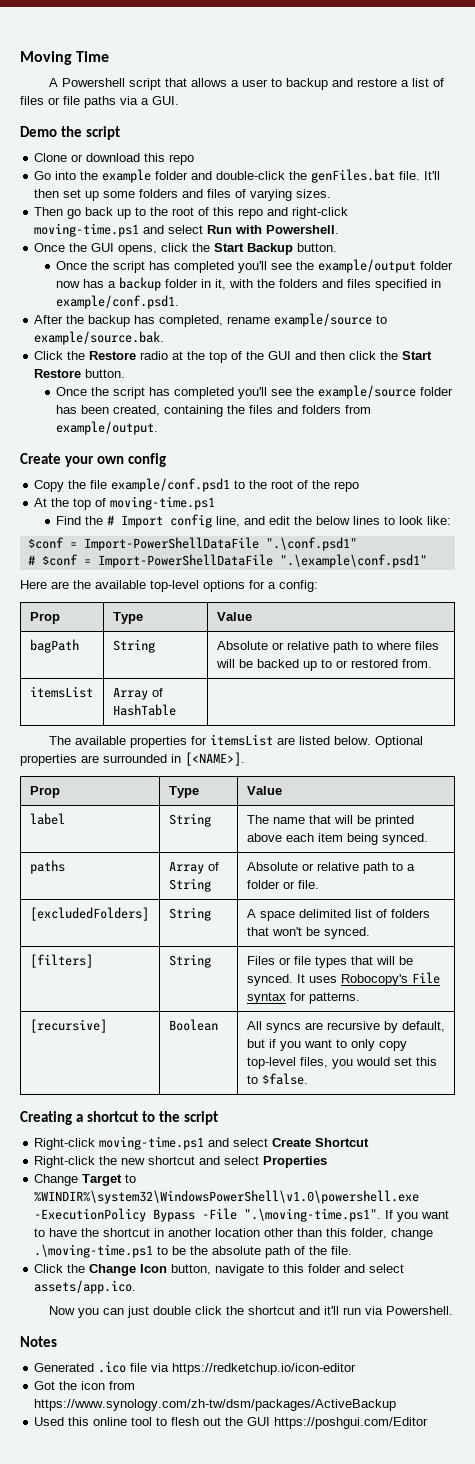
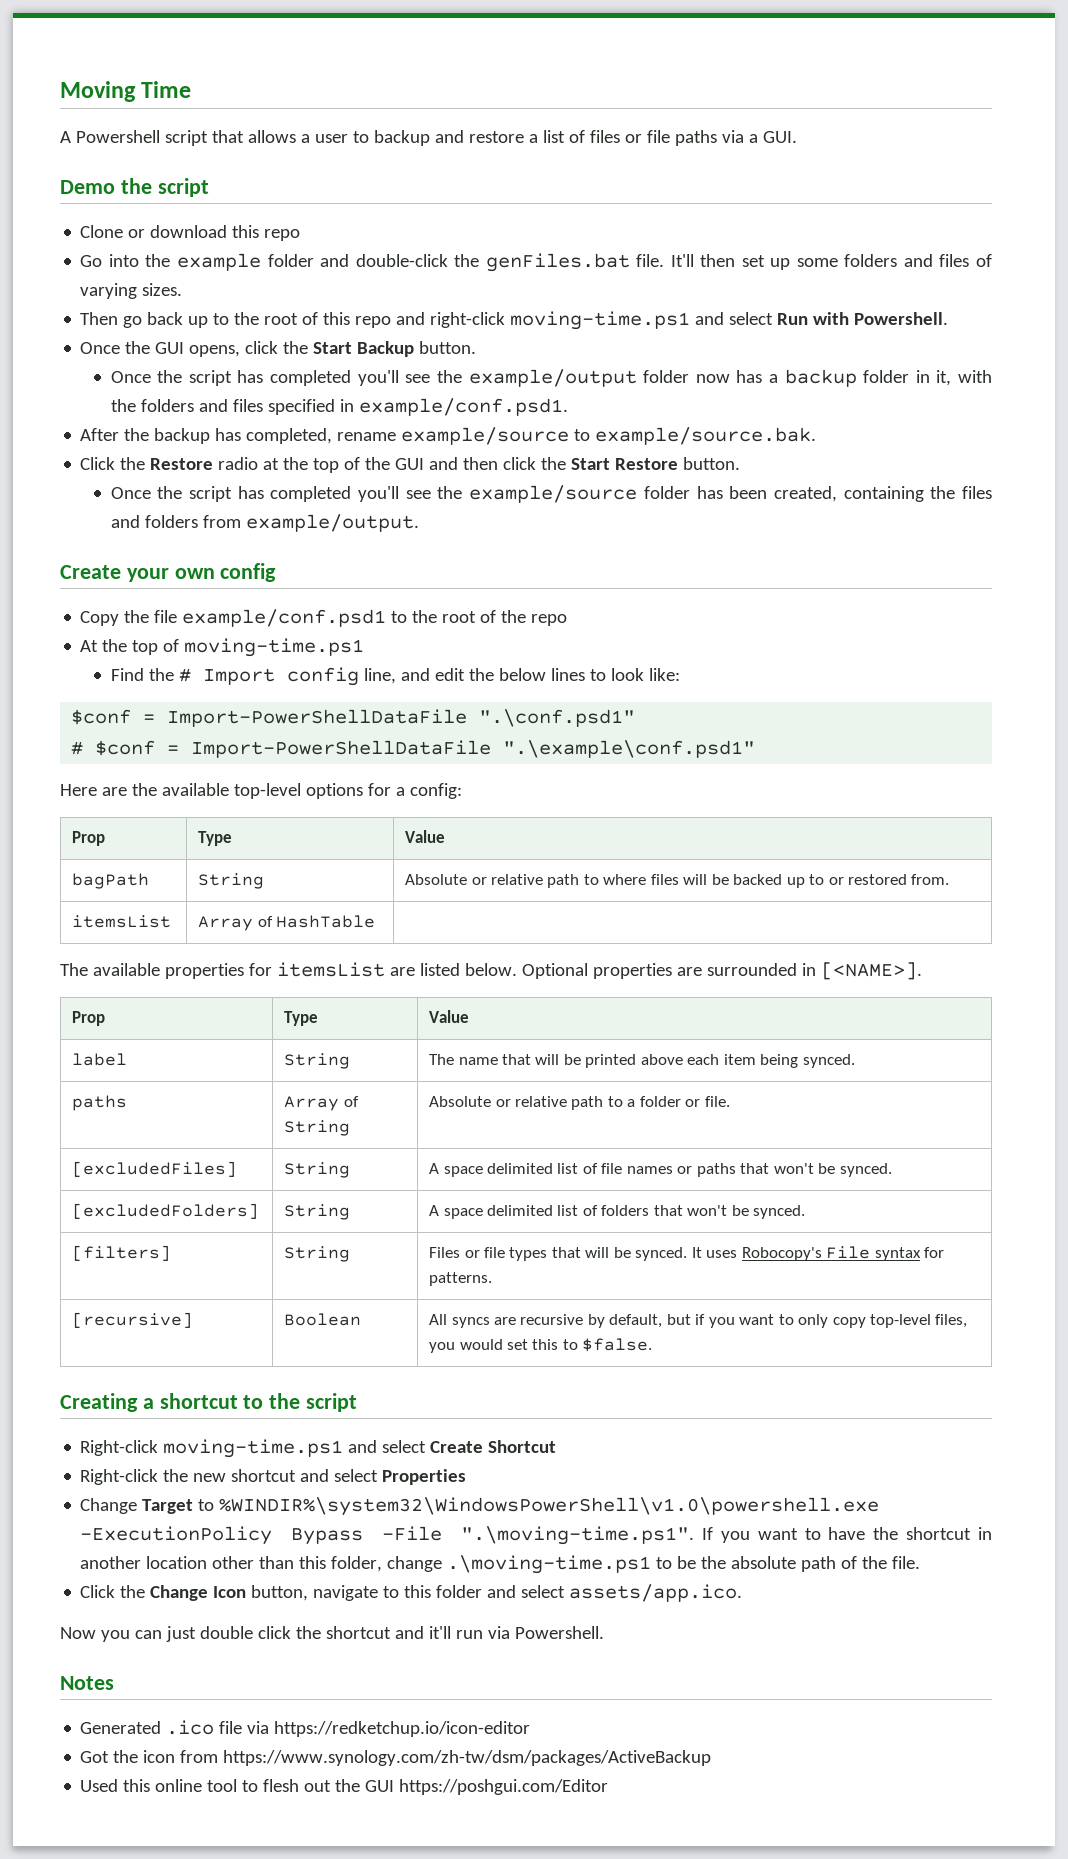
(319, 884) none -> [72,1161,238,1177] [284,1162,351,1178] [429,1163,892,1177] // [excludedFiles] | String | A space delimited list of file names or paths that won't be synced.

